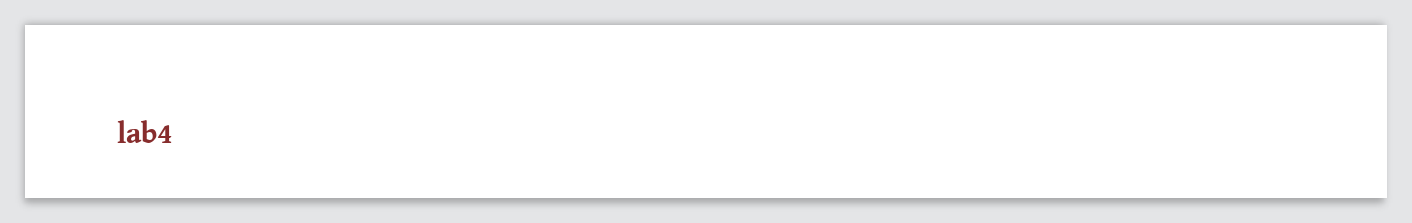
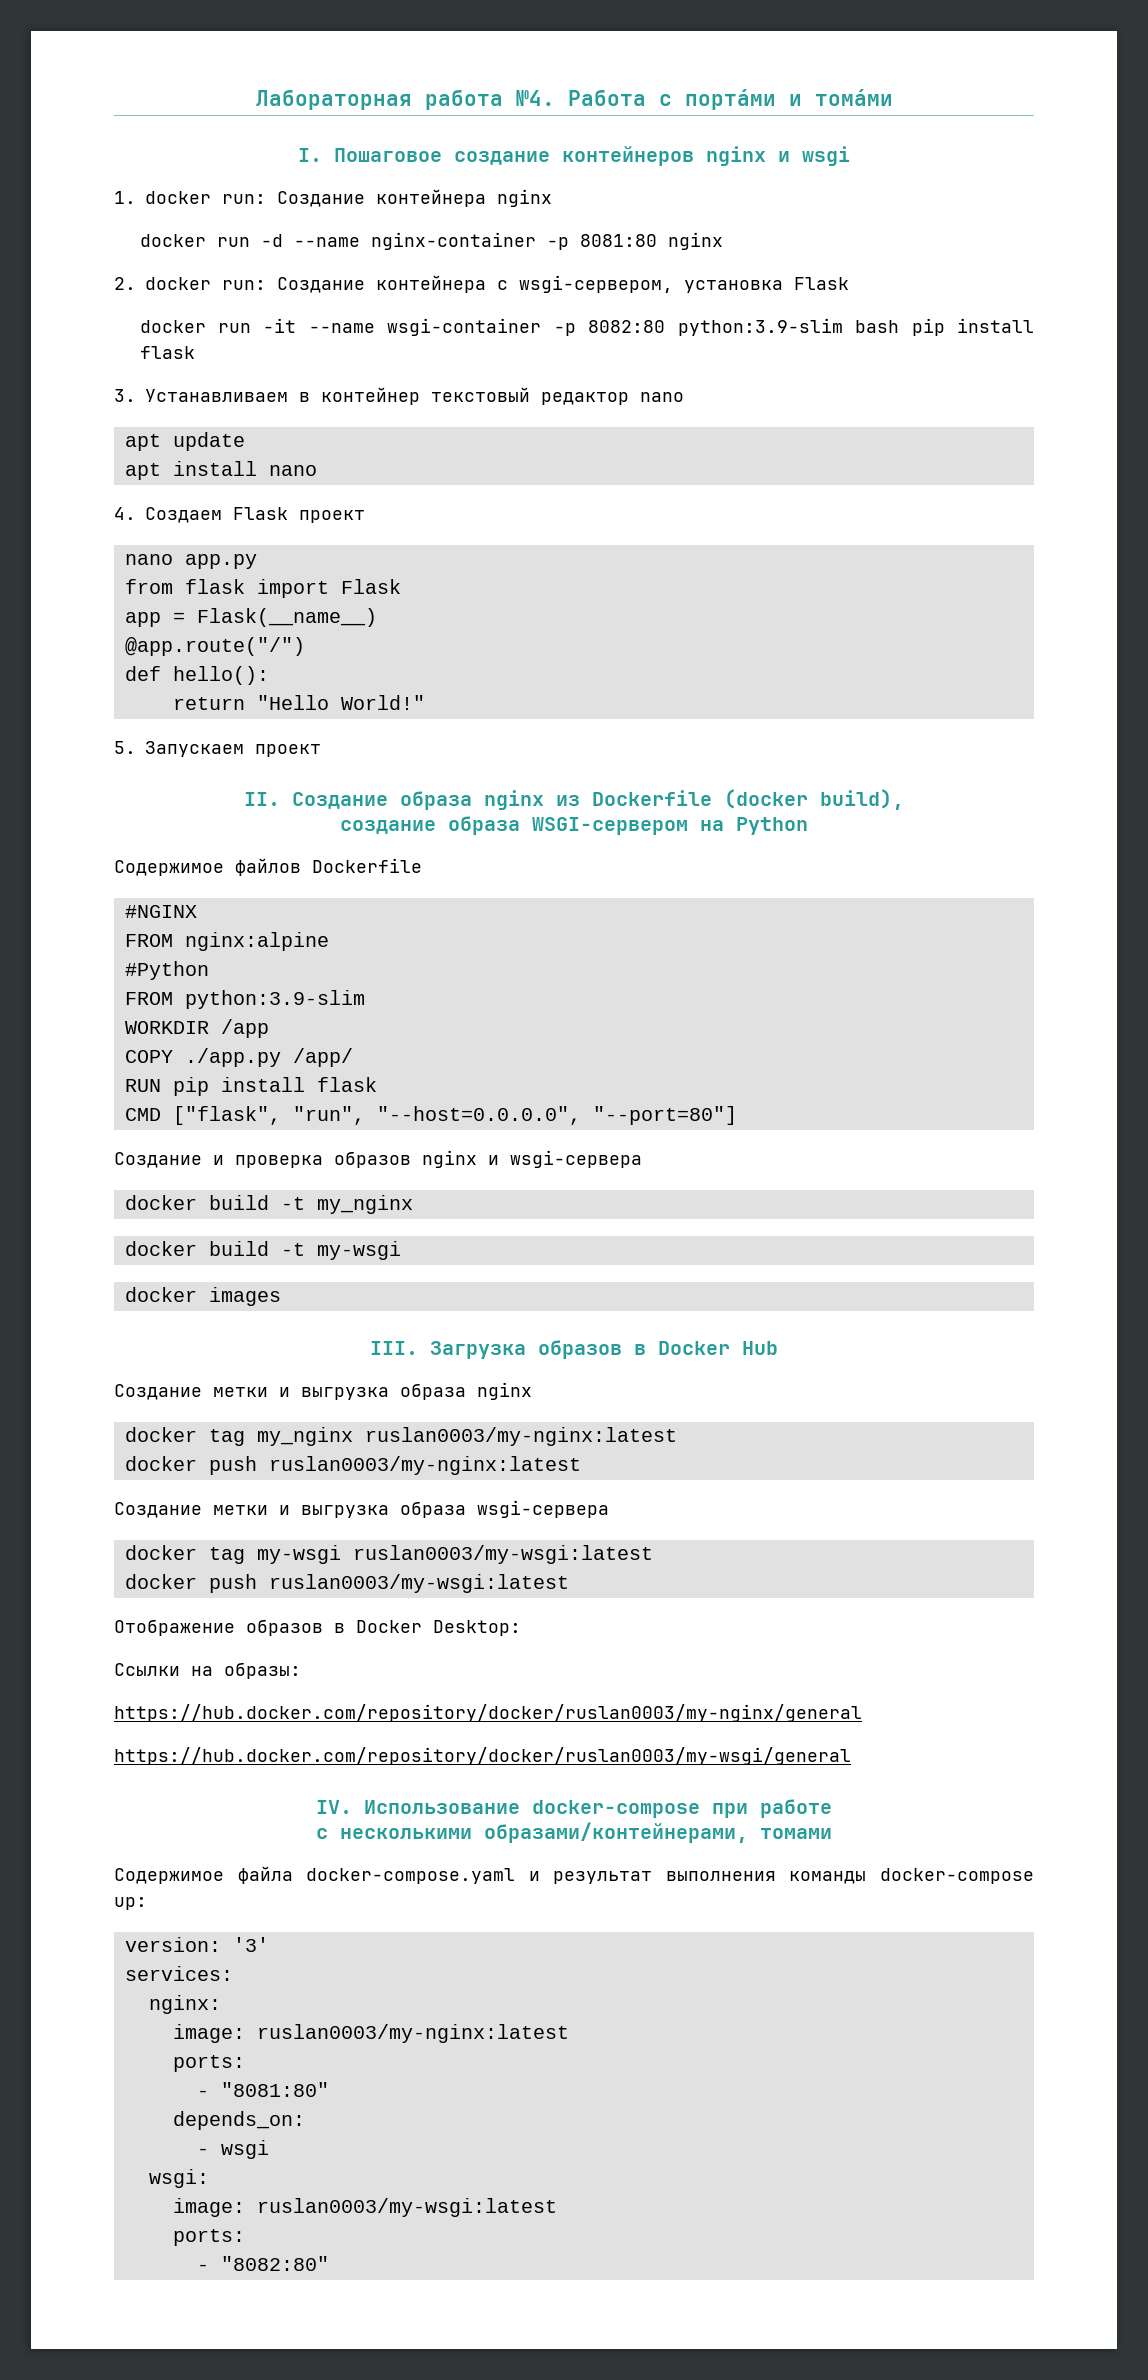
[117,120,173,143] lab4 -> [255,89,893,110] [298,146,850,166] [114,189,552,207] [139,232,723,250] [114,275,849,293] [139,318,1034,336] [139,346,195,359] [114,387,684,405] [124,432,245,451] [124,461,317,480] [114,507,365,523] [124,554,257,569] [124,579,401,598] [124,608,377,627] [124,637,305,656] [124,666,269,685] [172,695,425,710] [114,741,321,757] [244,789,904,810] [340,816,808,835] [114,858,422,876] [124,905,197,918] [124,932,329,951] [124,961,209,980] [124,990,365,1009] [124,1019,269,1038] [124,1048,353,1067] [124,1077,377,1096] [124,1106,737,1125] [114,1150,642,1168] [124,1195,413,1214] [124,1241,401,1260] [124,1287,281,1306] [370,1340,778,1359] [114,1382,532,1400] [124,1427,677,1446] [124,1456,581,1475] [114,1500,609,1518] [124,1545,653,1564] [124,1574,569,1593] [114,1619,521,1636] [114,1662,301,1679] [114,1704,862,1722] [114,1747,851,1765] [316,1799,832,1818] [316,1822,832,1843] [114,1866,1034,1884] [114,1897,147,1910] [124,1937,269,1952] [124,1966,233,1981] [148,1995,221,2014] [172,2024,569,2043] [172,2055,245,2072] [196,2082,329,2097] [172,2111,305,2130] [196,2140,269,2159] [148,2169,209,2188] [172,2198,557,2217] [172,2229,245,2246] [196,2256,329,2271] Лабораторная работа №4. Работа с портáми и томáми // I. Пошаговое создание контейнеров nginx и wsgi // 1. docker run: Создание контейнера nginx // docker run -d --name nginx-container -p 8081:80 nginx // 2. docker run: Создание контейнера c wsgi-сервером, установка Flask // docker run -it --name wsgi-container -p 8082:80 python:3.9-slim bash pip install flask // 3. Устанавливаем в контейнер текстовый редактор nano // apt update // apt install nano // 4. Создаем Flask проект // nano app.py // from flask import Flask // app = Flask(__name__) // @app.route("/") // def hello(): // return "Hello World!" // 5. Запускаем проект // II. Создание образа nginx из Dockerfile (docker build), // создание образа WSGI-сервером на Python // Содержимое файлов Dockerfile // #NGINX // FROM nginx:alpine // #Python // FROM python:3.9-slim // WORKDIR /app // COPY ./app.py /app/ // RUN pip install flask // CMD ["flask", "run", "--host=0.0.0.0", "--port=80"] // Создание и проверка образов nginx и wsgi-сервера // docker build -t my_nginx // docker build -t my-wsgi // docker images // III. Загрузка образов в Docker Hub // Создание метки и выгрузка образа nginx // docker tag my_nginx ruslan0003/my-nginx:latest // docker push ruslan0003/my-nginx:latest // Создание метки и выгрузка образа wsgi-сервера // docker tag my-wsgi ruslan0003/my-wsgi:latest // docker push ruslan0003/my-wsgi:latest // Отображение образов в Docker Desktop: // Ссылки на образы: // https://hub.docker.com/repository/docker/ruslan0003/my-nginx/general // https://hub.docker.com/repository/docker/ruslan0003/my-wsgi/general // IV. Использование docker-compose при работе // с несколькими образами/контейнерами, томами // Содержимое файла docker-compose.yaml и результат выполнения команды docker-compose up: // version: '3' // services: // nginx: // image: ruslan0003/my-nginx:latest // ports: // - "8081:80" // depends_on: // - wsgi // wsgi: // image: ruslan0003/my-wsgi:latest // ports: // - "8082:80"

